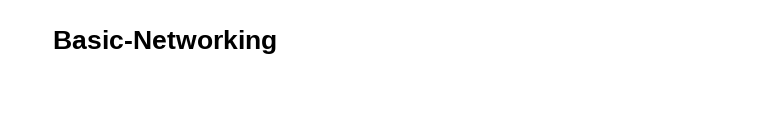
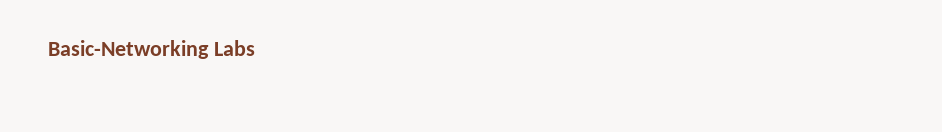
(277, 42) none -> [213,40,255,56] Labs

